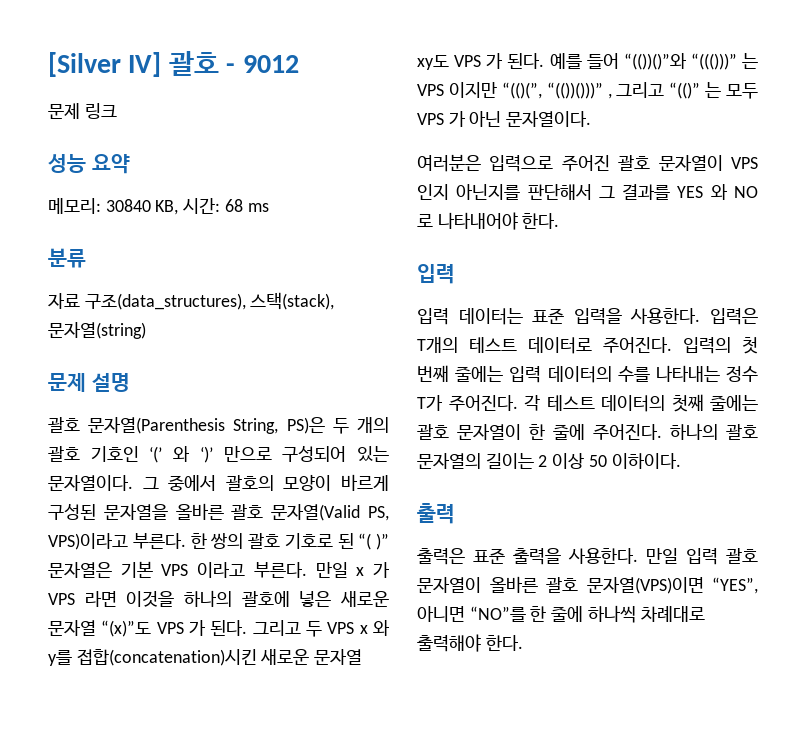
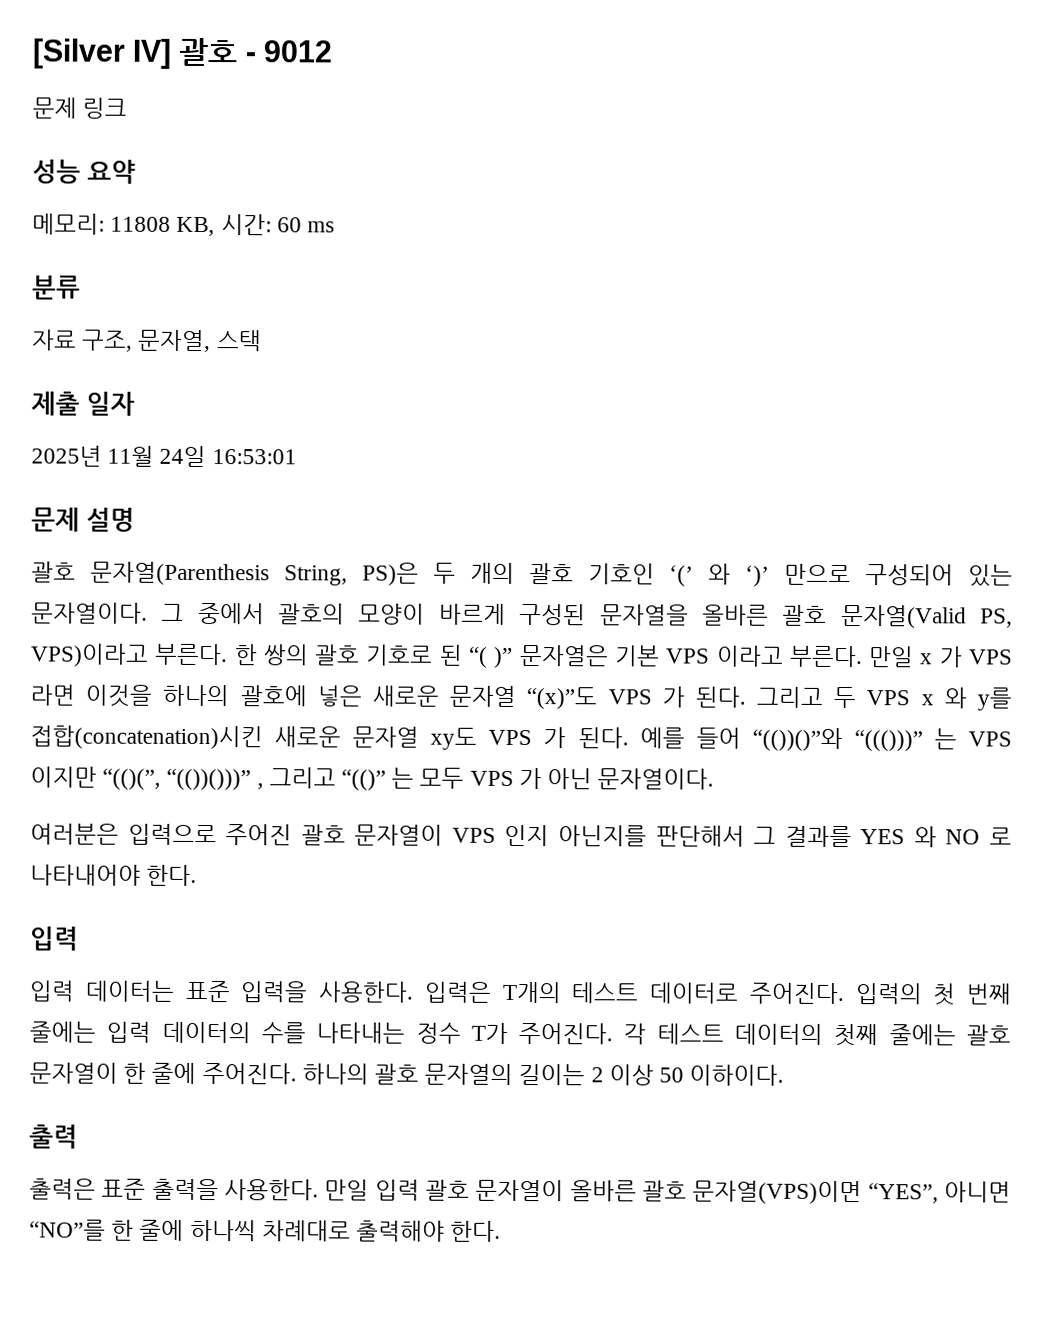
[105,199,151,212] 30840 -> [110,216,172,232] 11808
[224,199,243,212] 68 -> [276,217,302,233] 60
[84,292,335,310] [48,322,146,339] 구조(data_structures), 스택(stack), 문자열(string) -> [81,329,262,353] [31,391,135,416] [31,445,297,468] 구조, 문자열, 스택 // 제출 일자 // 2025년 11월 24일 16:53:01

